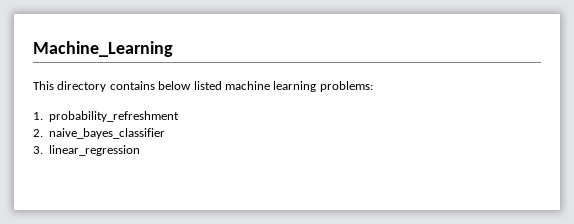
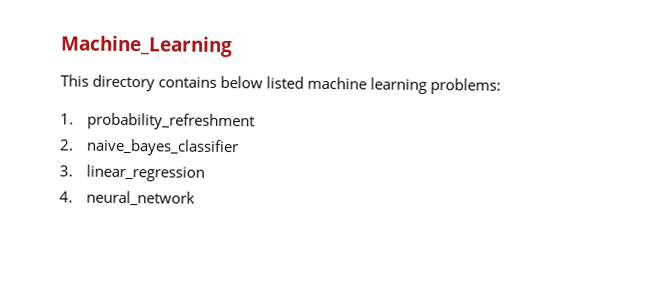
(141, 150) none -> [59,190,195,206] // 4. neural_network

